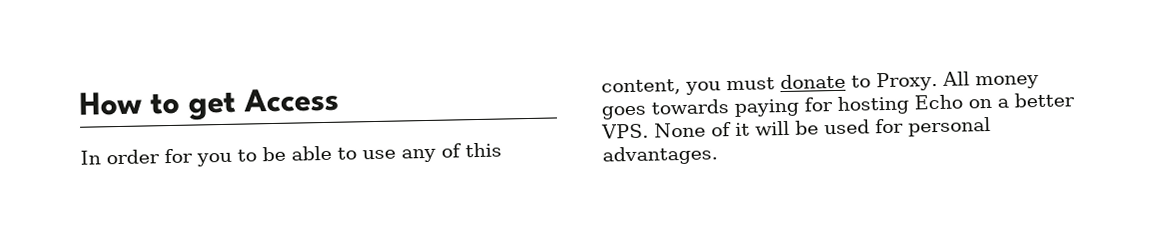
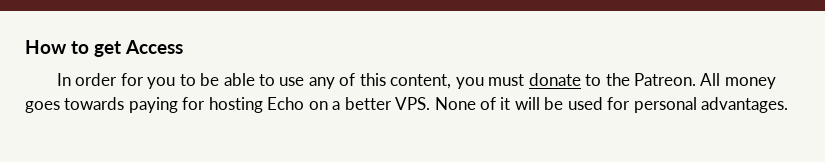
[876,72,938,92] Proxy. -> [605,73,696,86] the Patreon.

